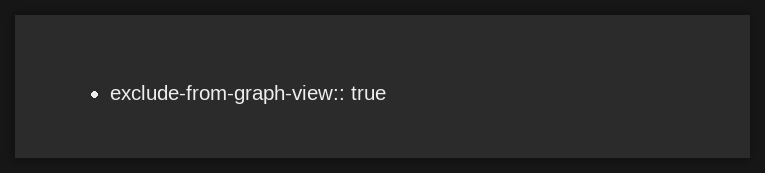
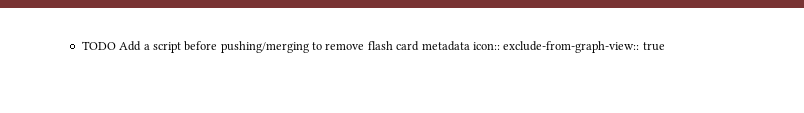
(109, 94) none -> [81,41,500,53] TODO Add a script before pushing/merging to remove flash card metadata icon::

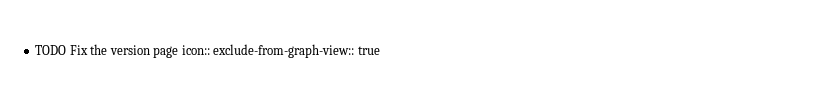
[119,41,470,53] Add a script before pushing/merging to remove flash card metadata -> [69,44,179,58] Fix the version page

